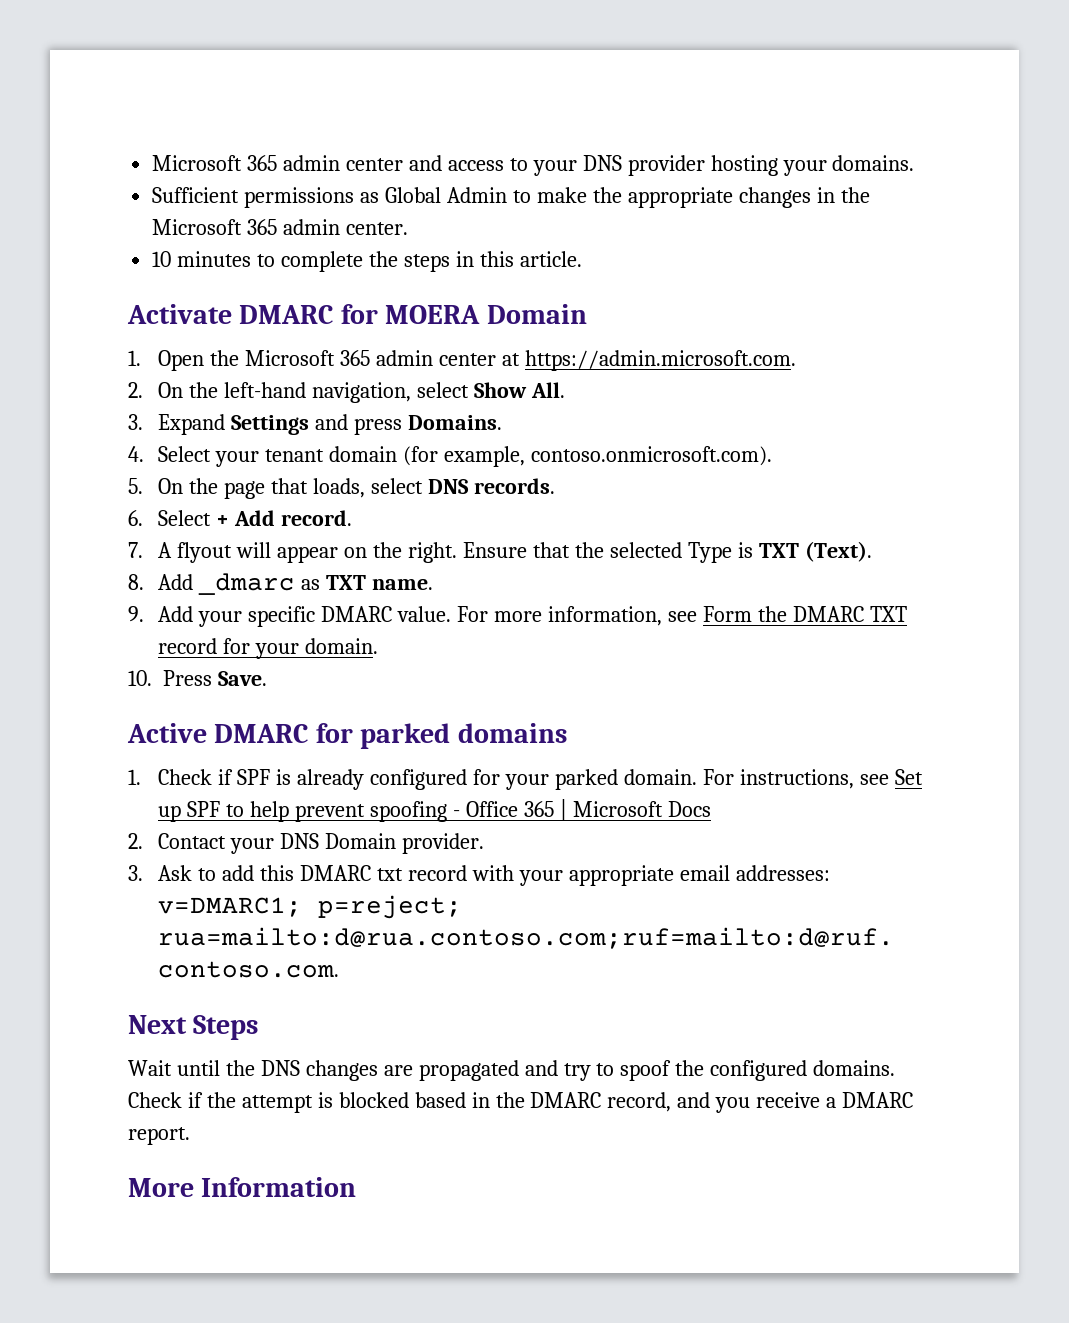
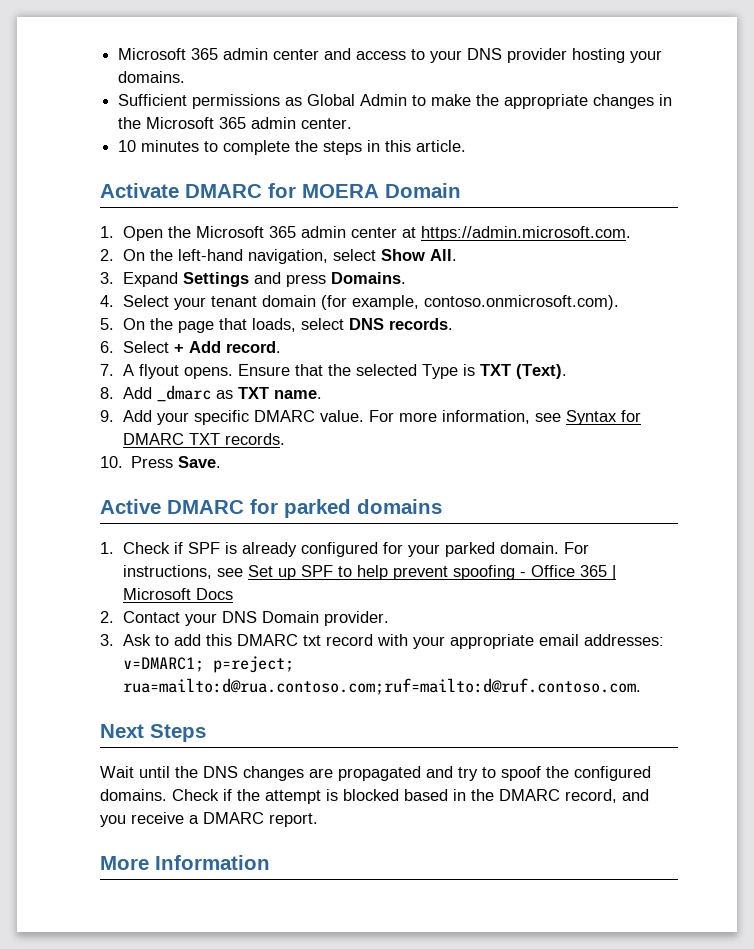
[236,542,458,563] will appear on the right. -> [183,367,233,379] opens.
[702,606,907,622] [158,638,379,659] Form the DMARC TXT record for your domain. -> [565,410,641,425] [122,433,285,445] Syntax for DMARC TXT records.

